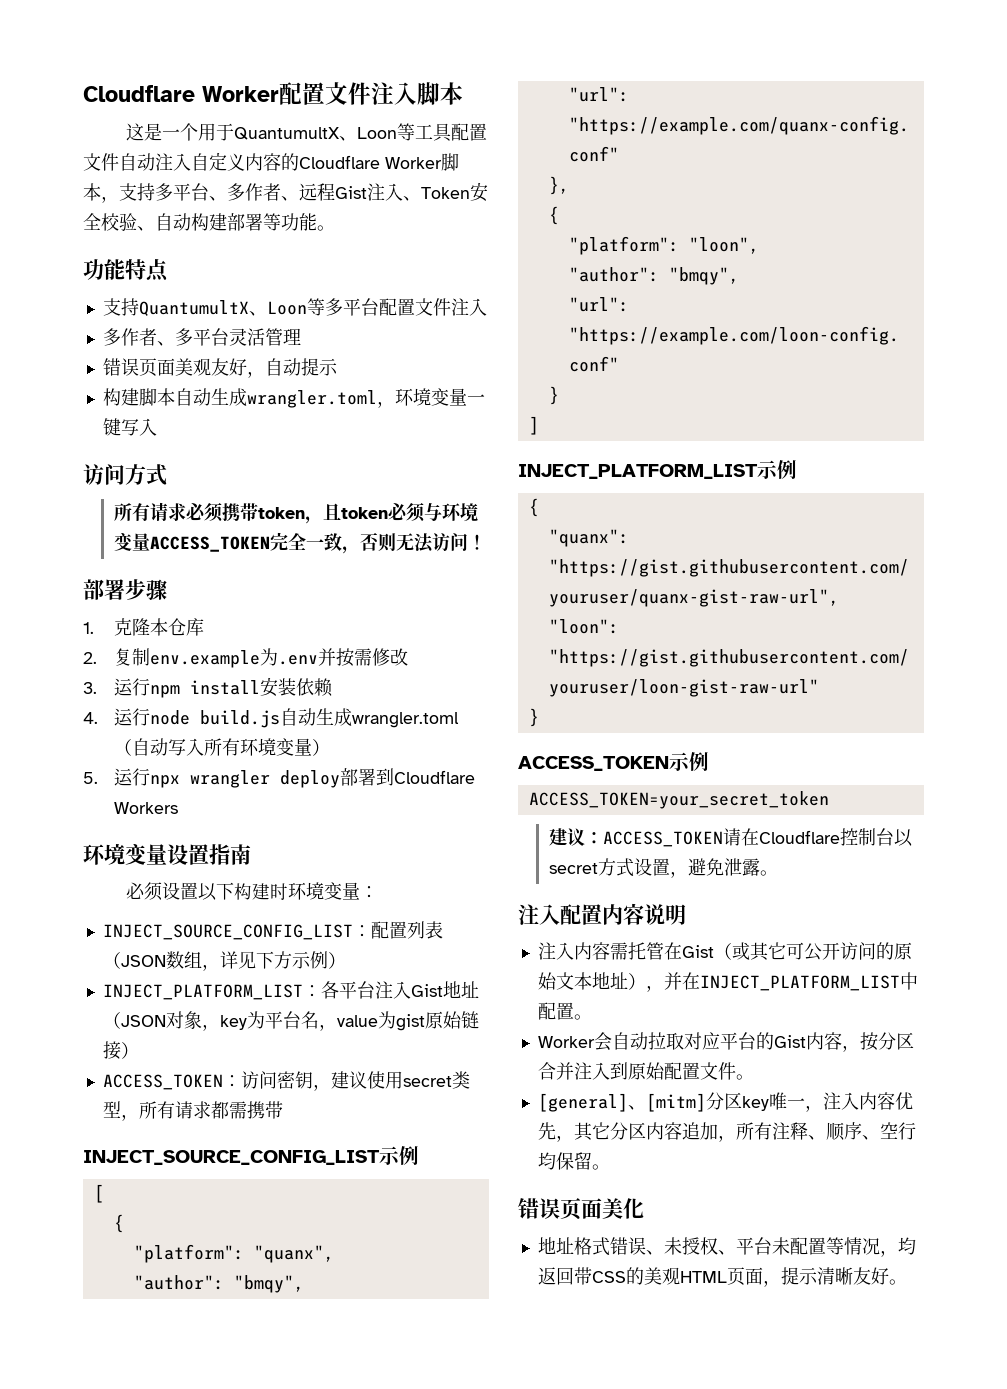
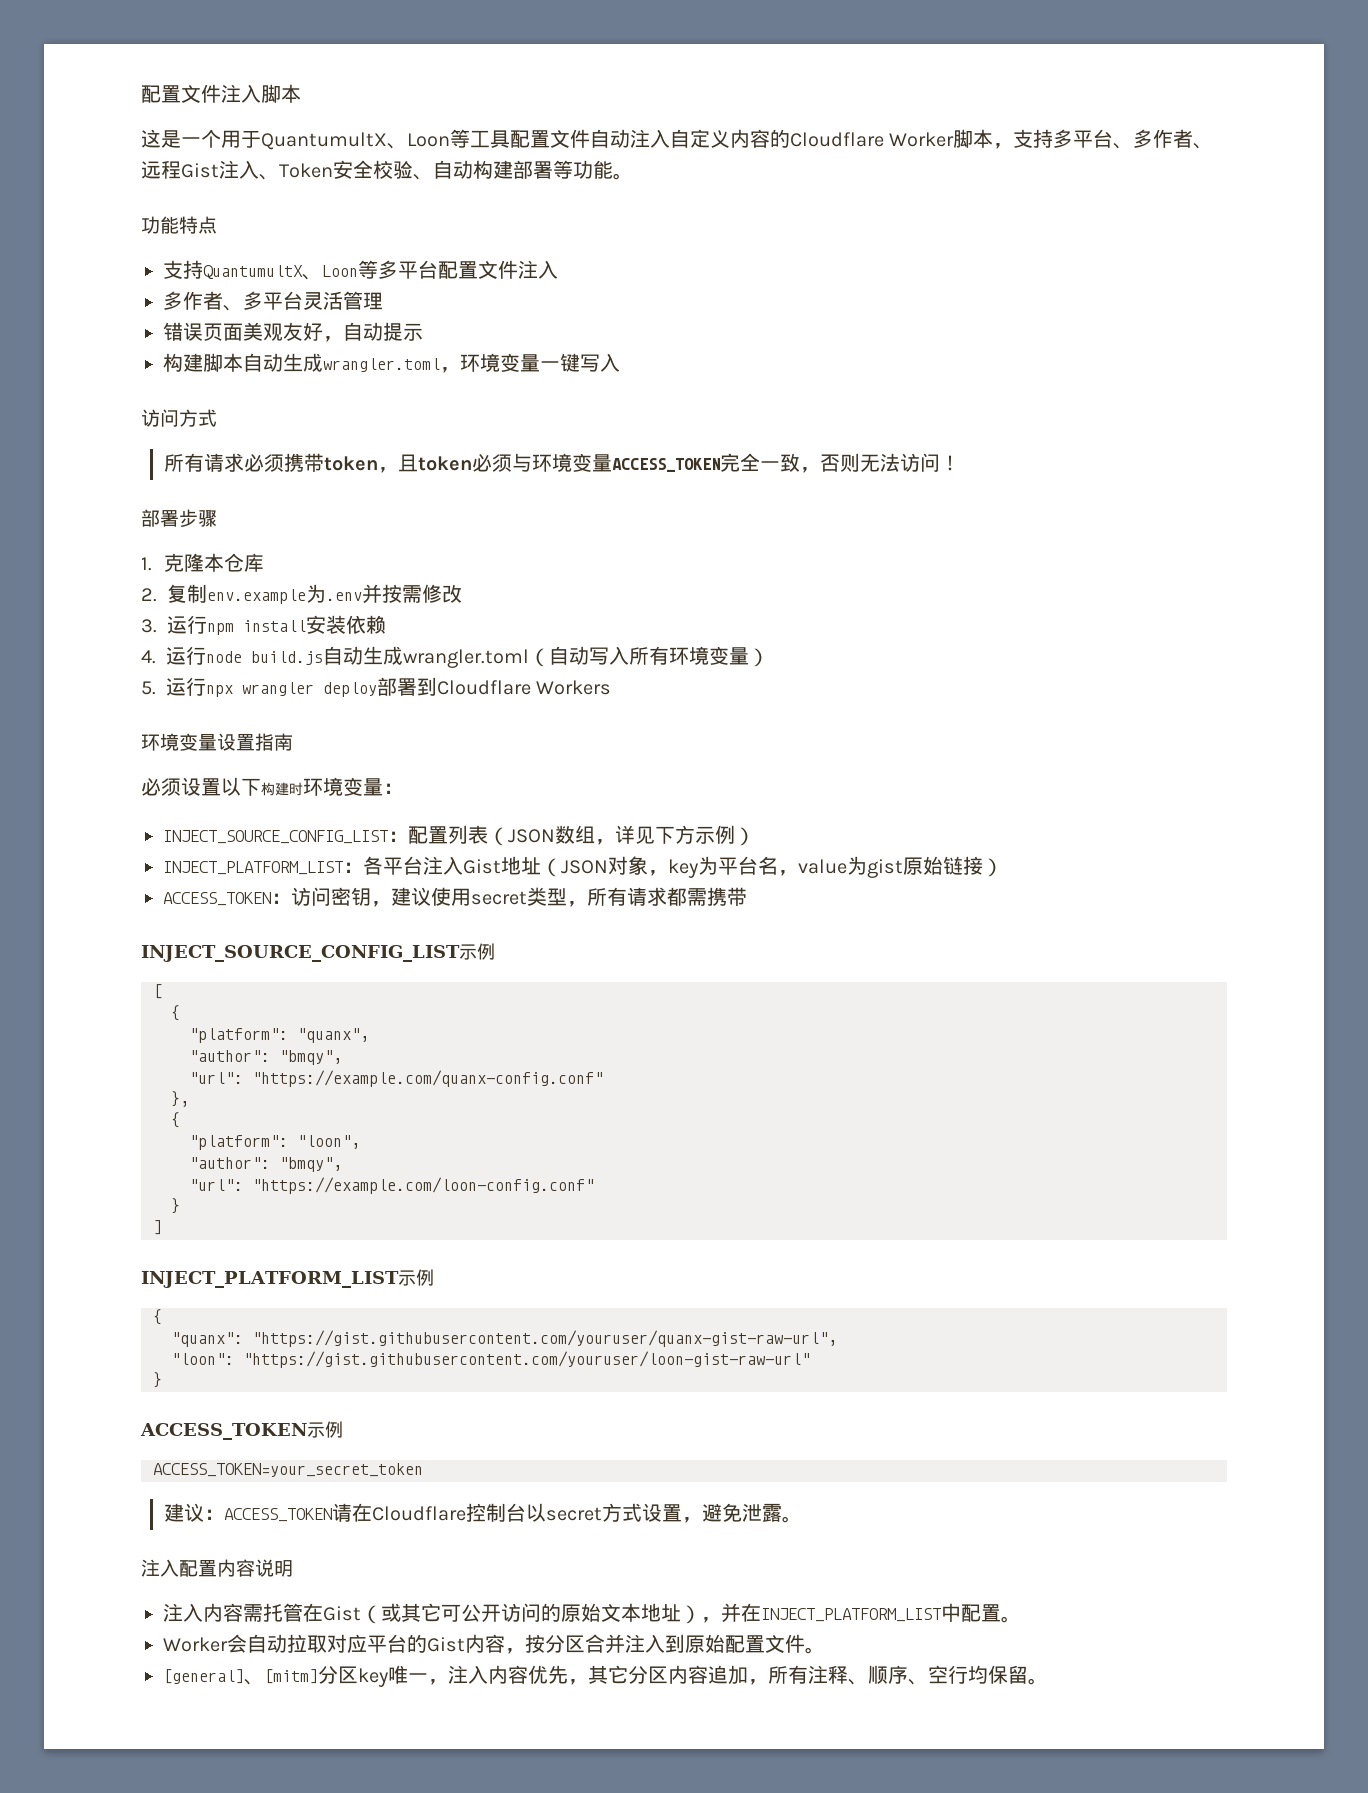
[83,85,279,102] Cloudflare Worker -> (141, 94) none
[518,1198,644,1220] [537,1237,916,1257] [537,1267,907,1287] // 错误页面美化 // 地址格式错误、未授权、平台未配置等情况，均返回带CSS的美观HTML页面，提示清晰友好。 -> (1048, 1681) none

